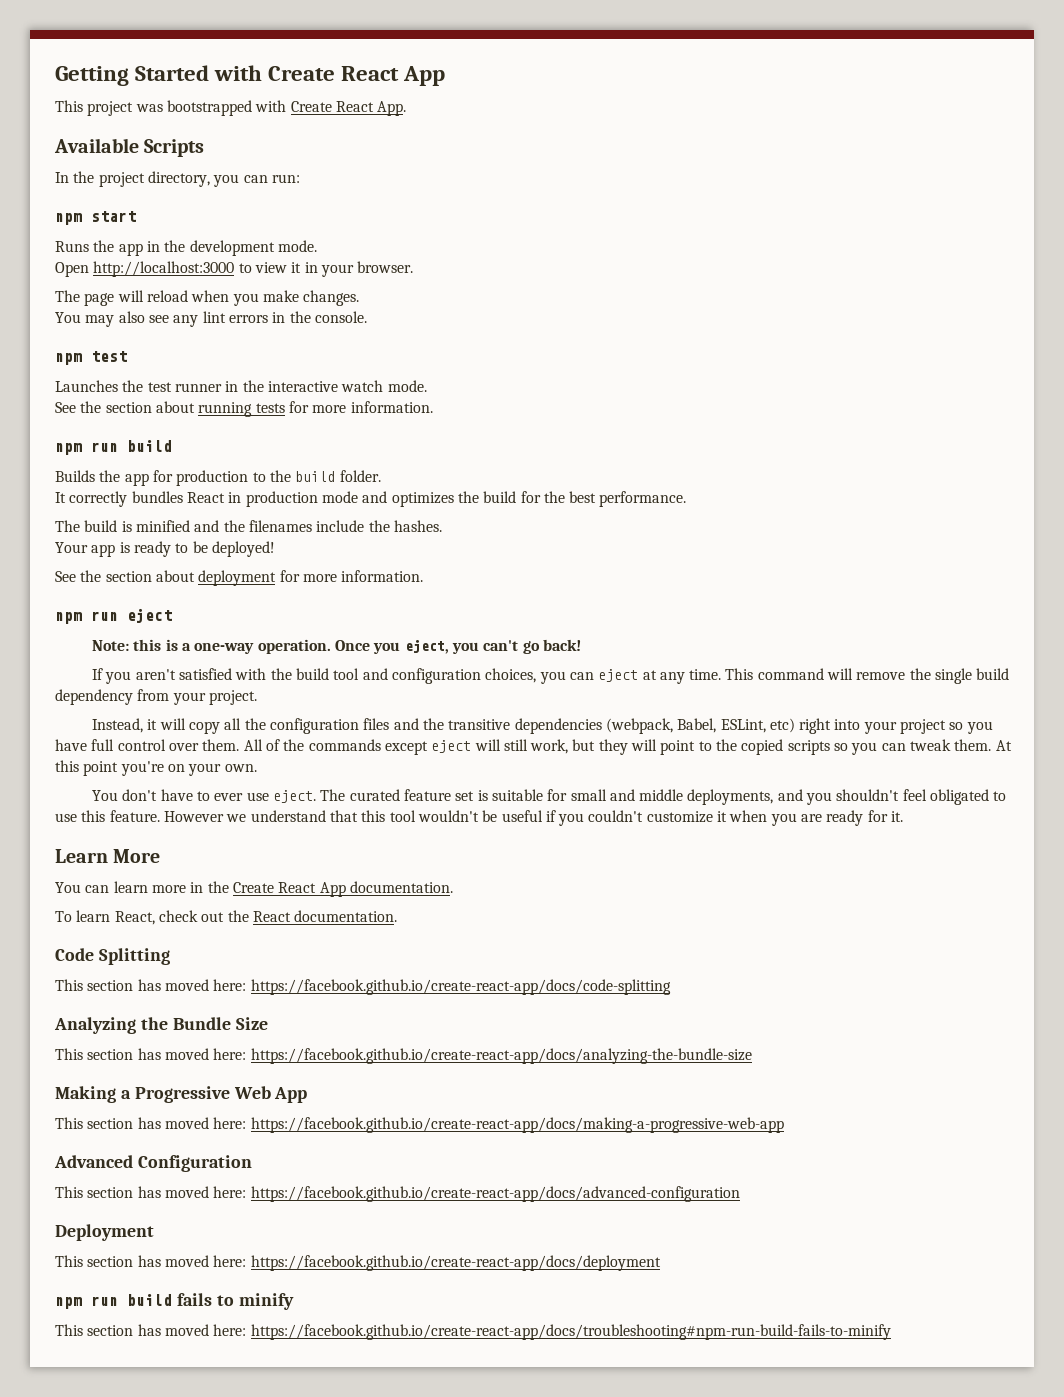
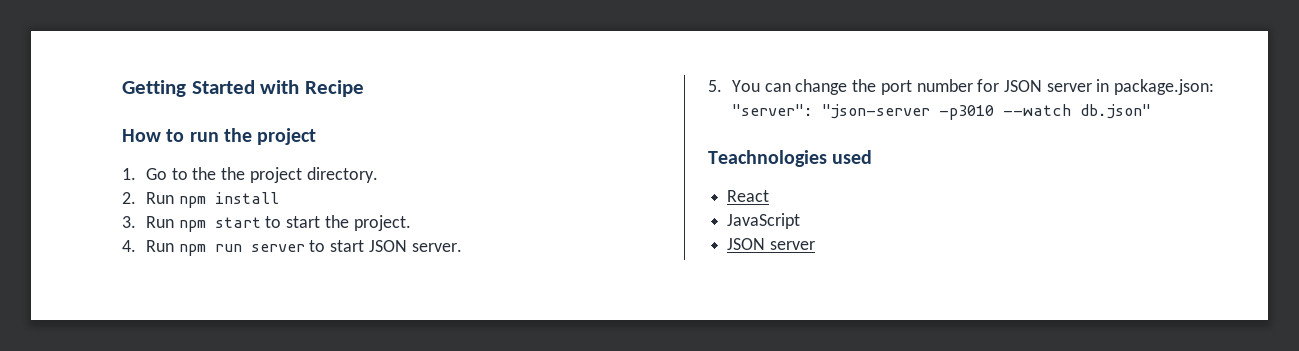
[268,66,446,86] [55,100,407,116] [54,138,205,157] [55,171,300,187] [55,211,136,225] [55,240,317,256] [55,261,414,277] [55,290,360,306] [55,311,367,327] [55,351,127,365] [55,380,427,392] [55,401,433,417] [55,440,172,455] [55,470,381,486] [55,491,687,507] [55,520,442,532] [55,541,275,557] [55,570,424,586] [55,608,172,624] [92,639,581,654] [92,668,1010,684] [55,689,257,705] [92,718,993,734] [55,739,1012,755] [55,760,257,776] [92,789,1007,805] [55,810,904,826] [55,849,161,863] [55,881,453,897] [55,910,398,925] [55,948,170,965] [55,979,671,995] [54,1017,268,1034] [55,1048,752,1064] [55,1086,308,1103] [55,1117,784,1133] [54,1155,252,1172] [55,1186,740,1202] [55,1224,154,1241] [55,1255,661,1271] [55,1293,294,1310] [55,1324,891,1340] Create React App // This project was bootstrapped with Create React App. // Available Scripts // In the project directory, you can run: // npm start // Runs the app in the development mode. // Open http://localhost:3000 to view it in your browser. // The page will reload when you make changes. // You may also see any lint errors in the console. // npm test // Launches the test runner in the interactive watch mode. // See the section about running tests for more information. // npm run build // Builds the app for production to the build folder. // It correctly bundles React in production mode and optimizes the build for the best performance. // The build is minified and the filenames include the hashes. // Your app is ready to be deployed! // See the section about deployment for more information. // npm run eject // Note: this is a one-way operation. Once you eject, you can't go back! // If you aren't satisfied with the build tool and configuration choices, you can eject at any time. This command will remove the single build dependency from your project. // Instead, it will copy all the configuration files and the transitive dependencies (webpack, Babel, ESLint, etc) right into your project so you have full control over them. All of the commands except eject will still work, but they will point to the copied scripts so you can tweak them. At this point you're on your own. // You don't have to ever use eject. The curated feature set is suitable for small and middle deployments, and you shouldn't feel obligated to use this feature. However we understand that this tool wouldn't be useful if you couldn't customize it when you are ready for it. // Learn More // You can learn more in the Create React App documentation. // To learn React, check out the React documentation. // Code Splitting // This section has moved here: https://facebook.github.io/create-react-app/docs/code-splitting // Analyzing the Bundle Size // This section has moved here: https://facebook.github.io/create-react-app/docs/analyzing-the-bundle-size // Making a Progressive Web App // This section has moved here: https://facebook.github.io/create-react-app/docs/making-a-progressive-web-app // Advanced Configuration // This section has moved here: https://facebook.github.io/create-react-app/docs/advanced-configuration // Deployment // This section has moved here: https://facebook.github.io/create-react-app/docs/deployment // npm run build fails to minify // This section has moved here: https://facebook.github.io/create-react-app/docs/troubleshooting#npm-run-build-fails-to-minify -> [304,80,364,97] [122,128,317,145] [122,167,378,183] [122,192,279,208] [122,215,411,232] [122,240,462,256] [708,79,1215,95] [731,104,1151,120] [708,150,873,167] [727,190,770,202] [727,213,801,229] [727,238,815,250] Recipe // How to run the project // 1. Go to the the project directory. // 2. Run npm install // 3. Run npm start to start the project. // 4. Run npm run server to start JSON server. // 5. You can change the port number for JSON server in package.json: "server": "json-server -p3010 --watch db.json" // Teachnologies used // React // JavaScript // JSON server

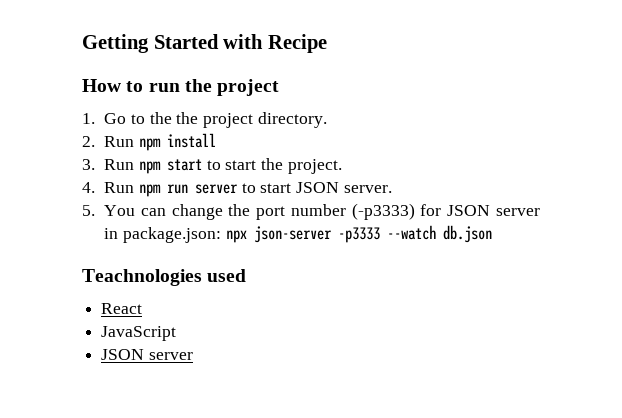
(973, 85) none -> [351,203,415,220] (-p3333)
[731,104,1151,120] "server": "json-server -p3010 --watch db.json" -> [225,225,492,243] npx json-server -p3333 --watch db.json

